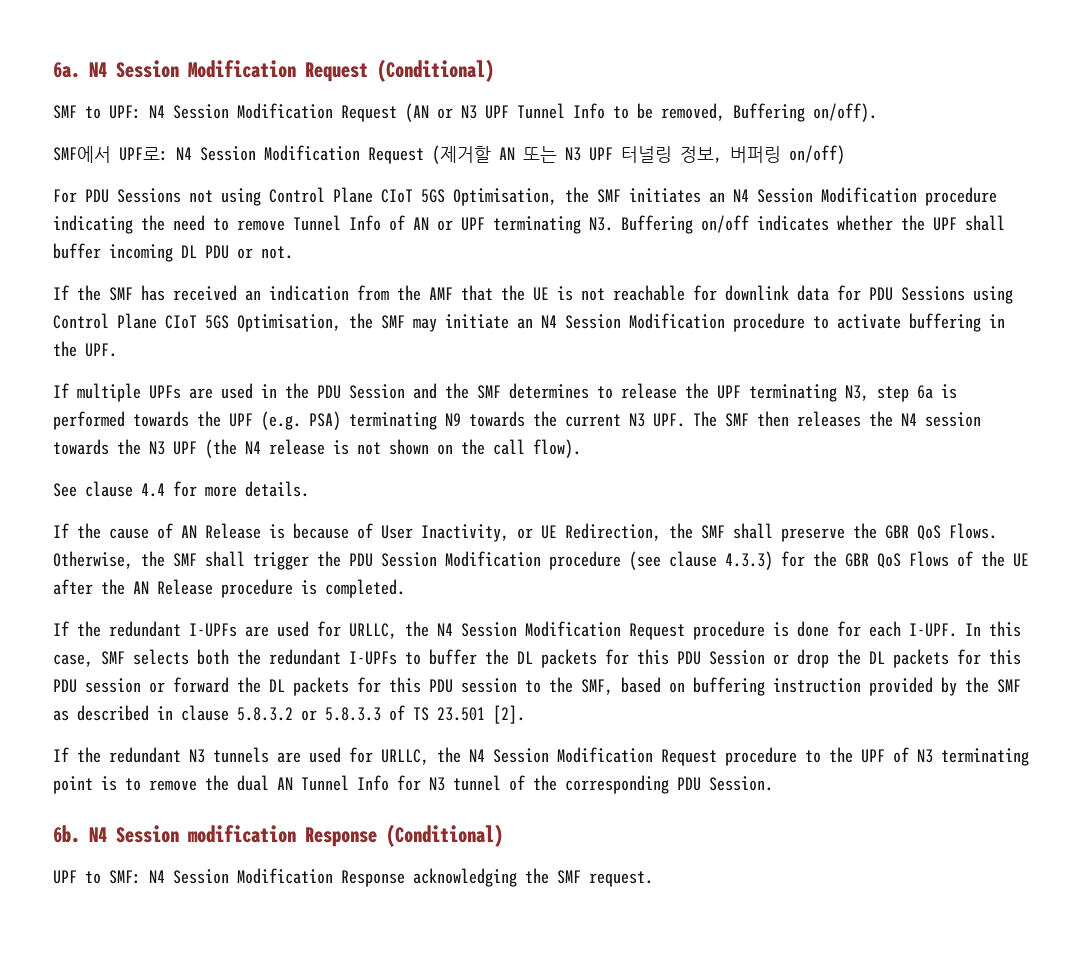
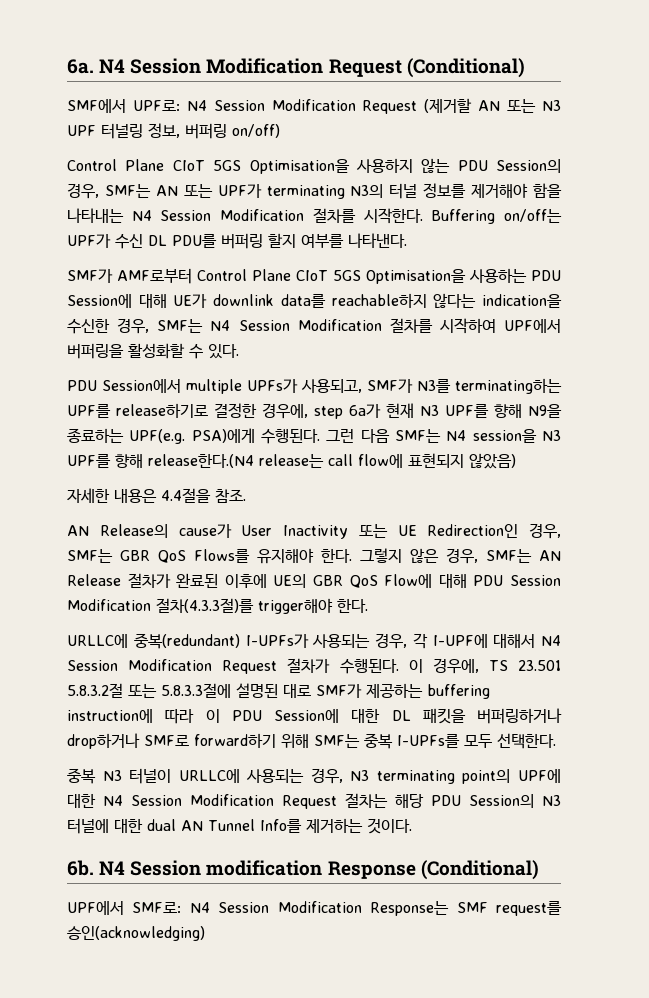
[53,103,877,122] // SMF to UPF: N4 Session Modification Request (AN or N3 UPF Tunnel Info to be removed, Buffering on/off). -> (525, 68) none
[53,187,997,206] [53,215,1005,234] [53,243,293,262] [53,285,1013,304] [53,313,1005,332] [53,341,117,357] [53,383,957,402] [53,411,981,430] [53,439,581,458] [53,481,309,497] [53,523,997,542] [53,551,1029,570] [53,579,405,598] [53,621,1021,640] [53,649,1021,668] [53,677,1021,696] [53,705,525,724] [53,747,1029,766] [53,775,773,794] For PDU Sessions not using Control Plane CIoT 5GS Optimisation, the SMF initiates an N4 Session Modification procedure indicating the need to remove Tunnel Info of AN or UPF terminating N3. Buffering on/off indicates whether the UPF shall buffer incoming DL PDU or not. // If the SMF has received an indication from the AMF that the UE is not reachable for downlink data for PDU Sessions using Control Plane CIoT 5GS Optimisation, the SMF may initiate an N4 Session Modification procedure to activate buffering in the UPF. // If multiple UPFs are used in the PDU Session and the SMF determines to release the UPF terminating N3, step 6a is performed towards the UPF (e.g. PSA) terminating N9 towards the current N3 UPF. The SMF then releases the N4 session towards the N3 UPF (the N4 release is not shown on the call flow). // See clause 4.4 for more details. // If the cause of AN Release is because of User Inactivity, or UE Redirection, the SMF shall preserve the GBR QoS Flows. Otherwise, the SMF shall trigger the PDU Session Modification procedure (see clause 4.3.3) for the GBR QoS Flows of the UE after the AN Release procedure is completed. // If the redundant I-UPFs are used for URLLC, the N4 Session Modification Request procedure is done for each I-UPF. In this case, SMF selects both the redundant I-UPFs to buffer the DL packets for this PDU Session or drop the DL packets for this PDU session or forward the DL packets for this PDU session to the SMF, based on buffering instruction provided by the SMF as described in clause 5.8.3.2 or 5.8.3.3 of TS 23.501 [2]. // If the redundant N3 tunnels are used for URLLC, the N4 Session Modification Request procedure to the UPF of N3 terminating point is to remove the dual AN Tunnel Info for N3 tunnel of the corresponding PDU Session. -> [67,158,561,174] [67,183,562,199] [67,208,562,224] [67,233,407,249] [67,268,561,284] [67,293,562,308] [67,318,561,334] [67,343,239,359] [67,378,562,394] [67,403,562,419] [67,428,561,444] [67,453,516,469] [67,488,246,503] [67,523,561,539] [67,548,561,564] [67,573,562,588] [67,598,368,614] [67,633,561,649] [67,658,561,674] [67,683,490,699] [67,708,562,724] [67,733,556,749] [67,768,561,784] [67,793,561,809] [67,818,412,834] Control Plane CIoT 5GS Optimisation을 사용하지 않는 PDU Session의 경우, SMF는 AN 또는 UPF가 terminating N3의 터널 정보를 제거해야 함을 나타내는 N4 Session Modification 절차를 시작한다. Buffering on/off는 UPF가 수신 DL PDU를 버퍼링 할지 여부를 나타낸다. // SMF가 AMF로부터 Control Plane CIoT 5GS Optimisation을 사용하는 PDU Session에 대해 UE가 downlink data를 reachable하지 않다는 indication을 수신한 경우, SMF는 N4 Session Modification 절차를 시작하여 UPF에서 버퍼링을 활성화할 수 있다. // PDU Session에서 multiple UPFs가 사용되고, SMF가 N3를 terminating하는 UPF를 release하기로 결정한 경우에, step 6a가 현재 N3 UPF를 향해 N9을 종료하는 UPF(e.g. PSA)에게 수행된다. 그런 다음 SMF는 N4 session을 N3 UPF를 향해 release한다.(N4 release는 call flow에 표현되지 않았음) // 자세한 내용은 4.4절을 참조. // AN Release의 cause가 User Inactivity 또는 UE Redirection인 경우, SMF는 GBR QoS Flows를 유지해야 한다. 그렇지 않은 경우, SMF는 AN Release 절차가 완료된 이후에 UE의 GBR QoS Flow에 대해 PDU Session Modification 절차(4.3.3절)를 trigger해야 한다. // URLLC에 중복(redundant) I-UPFs가 사용되는 경우, 각 I-UPF에 대해서 N4 Session Modification Request 절차가 수행된다. 이 경우에, TS 23.501 5.8.3.2절 또는 5.8.3.3절에 설명된 대로 SMF가 제공하는 buffering instruction에 따라 이 PDU Session에 대한 DL 패킷을 버퍼링하거나 drop하거나 SMF로 forward하기 위해 SMF는 중복 I-UPFs를 모두 선택한다. // 중복 N3 터널이 URLLC에 사용되는 경우, N3 terminating point의 UPF에 대한 N4 Session Modification Request 절차는 해당 PDU Session의 N3 터널에 대한 dual AN Tunnel Info를 제거하는 것이다.
[53,868,653,887] UPF to SMF: N4 Session Modification Response acknowledging the SMF request. -> [67,901,562,916] [67,926,205,941] UPF에서 SMF로: N4 Session Modification Response는 SMF request를 승인(acknowledging)

